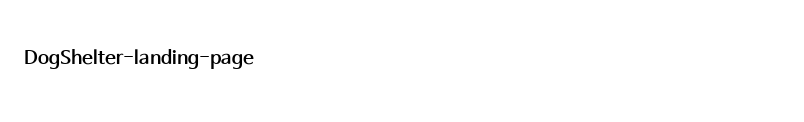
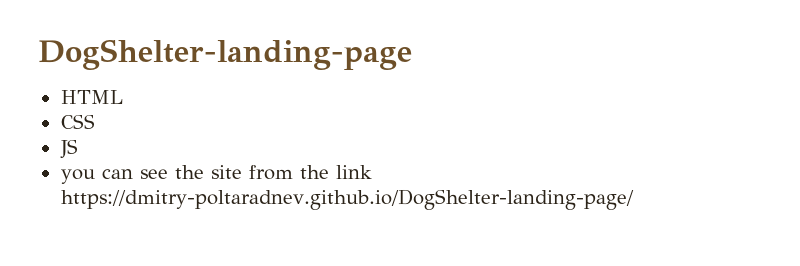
(254, 59) none -> [60,90,123,104] [60,114,95,129] [59,139,78,159] [60,165,372,184] [60,189,634,210] // HTML // CSS // JS // you can see the site from the link https://dmitry-poltaradnev.github.io/DogShelter-landing-page/

